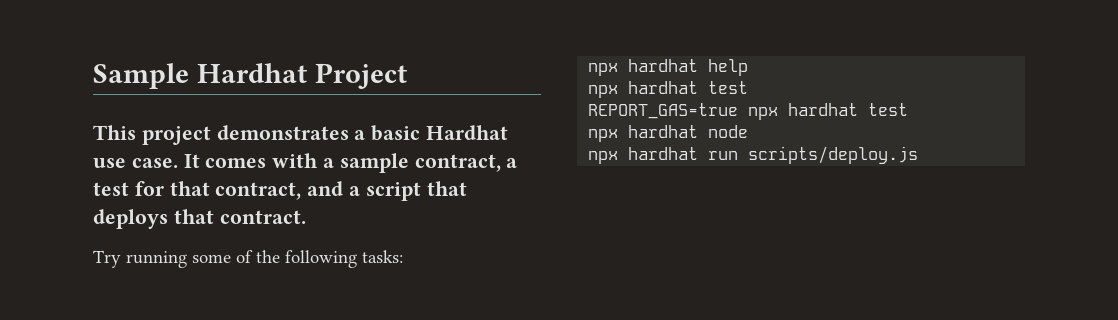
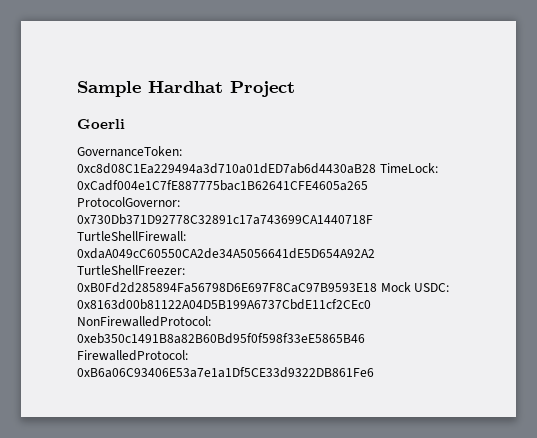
[93,125,509,145] [93,153,518,173] [93,181,467,201] [93,209,306,229] [93,250,403,268] [588,59,749,76] [588,81,749,98] [588,103,909,120] [588,125,749,142] [588,146,919,164] This project demonstrates a basic Hardhat use case. It comes with a sample contract, a test for that contract, and a script that deploys that contract. // Try running some of the following tasks: // npx hardhat help // npx hardhat test // REPORT_GAS=true npx hardhat test // npx hardhat node // npx hardhat run scripts/deploy.js -> [77,119,125,129] [77,146,182,157] [77,163,438,174] [77,180,368,191] [77,197,180,207] [77,214,373,225] [77,231,186,242] [77,248,375,259] [77,265,185,275] [77,282,450,293] [77,299,371,310] [77,316,211,327] [77,333,365,344] [77,350,188,361] [77,367,374,378] Goerli // GovernanceToken: 0xc8d08C1Ea229494a3d710a01dED7ab6d4430aB28 TimeLock: 0xCadf004e1C7fE887775bac1B62641CFE4605a265 ProtocolGovernor: 0x730Db371D92778C32891c17a743699CA1440718F TurtleShellFirewall: 0xdaA049cC60550CA2de34A5056641dE5D654A92A2 TurtleShellFreezer: 0xB0Fd2d285894Fa56798D6E697F8CaC97B9593E18 Mock USDC: 0x8163d00b81122A04D5B199A6737CbdE11cf2CEc0 NonFirewalledProtocol: 0xeb350c1491B8a82B60Bd95f0f598f33eE5865B46 FirewalledProtocol: 0xB6a06C93406E53a7e1a1Df5CE33d9322DB861Fe6

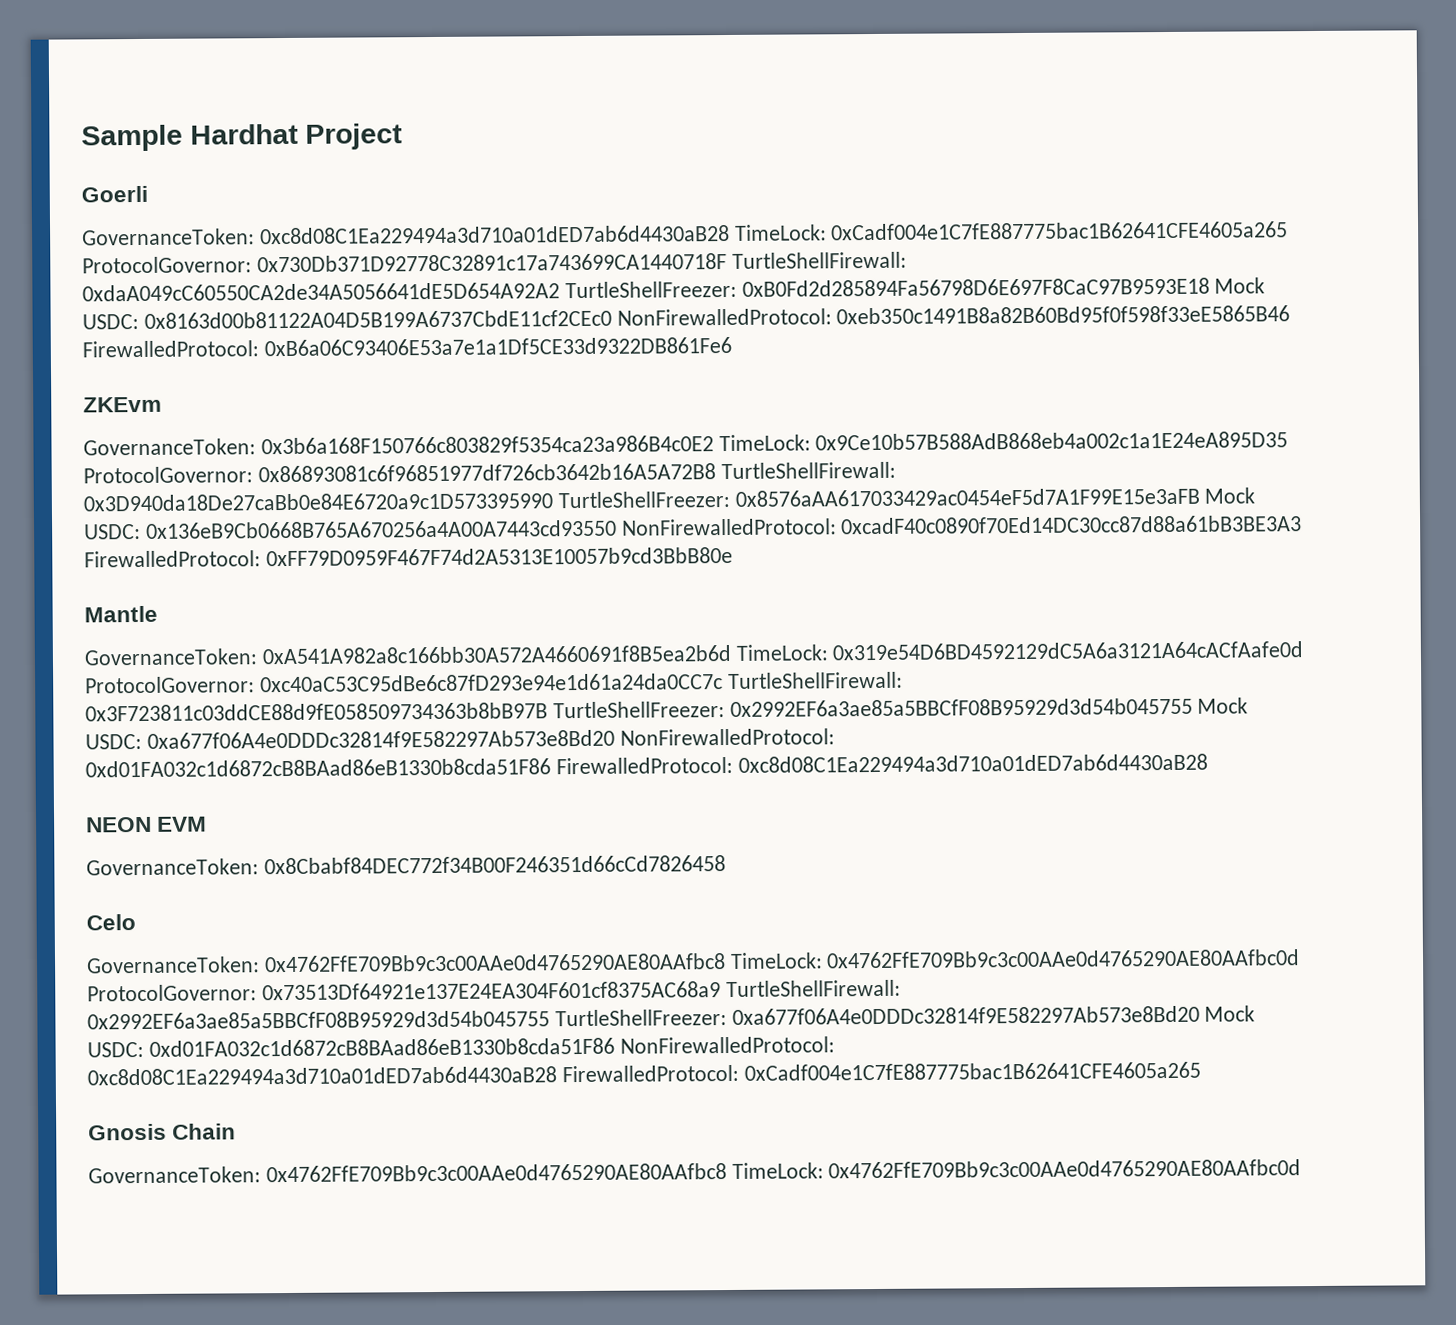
(374, 372) none -> [83,396,162,413] [83,431,1289,456] [83,461,896,484] [83,487,1256,512] [84,515,1303,540] [84,546,733,568] [84,605,158,623] [84,641,1304,666] [85,671,903,694] [85,697,1249,722] [85,728,835,750] [85,753,1208,778] [86,816,208,833] [86,855,726,876] [86,914,136,931] [86,949,1301,974] [87,979,901,1002] [87,1005,1256,1030] [87,1036,835,1058] [87,1061,1201,1086] [88,1123,237,1141] [88,1159,1302,1184] // ZKEvm // GovernanceToken: 0x3b6a168F150766c803829f5354ca23a986B4c0E2 TimeLock: 0x9Ce10b57B588AdB868eb4a002c1a1E24eA895D35 ProtocolGovernor: 0x86893081c6f96851977df726cb3642b16A5A72B8 TurtleShellFirewall: 0x3D940da18De27caBb0e84E6720a9c1D573395990 TurtleShellFreezer: 0x8576aAA617033429ac0454eF5d7A1F99E15e3aFB Mock USDC: 0x136eB9Cb0668B765A670256a4A00A7443cd93550 NonFirewalledProtocol: 0xcadF40c0890f70Ed14DC30cc87d88a61bB3BE3A3 FirewalledProtocol: 0xFF79D0959F467F74d2A5313E10057b9cd3BbB80e // Mantle // GovernanceToken: 0xA541A982a8c166bb30A572A4660691f8B5ea2b6d TimeLock: 0x319e54D6BD4592129dC5A6a3121A64cACfAafe0d ProtocolGovernor: 0xc40aC53C95dBe6c87fD293e94e1d61a24da0CC7c TurtleShellFirewall: 0x3F723811c03ddCE88d9fE058509734363b8bB97B TurtleShellFreezer: 0x2992EF6a3ae85a5BBCfF08B95929d3d54b045755 Mock USDC: 0xa677f06A4e0DDDc32814f9E582297Ab573e8Bd20 NonFirewalledProtocol: 0xd01FA032c1d6872cB8BAad86eB1330b8cda51F86 FirewalledProtocol: 0xc8d08C1Ea229494a3d710a01dED7ab6d4430aB28 // NEON EVM // GovernanceToken: 0x8Cbabf84DEC772f34B00F246351d66cCd7826458 // Celo // GovernanceToken: 0x4762FfE709Bb9c3c00AAe0d4765290AE80AAfbc8 TimeLock: 0x4762FfE709Bb9c3c00AAe0d4765290AE80AAfbc0d ProtocolGovernor: 0x73513Df64921e137E24EA304F601cf8375AC68a9 TurtleShellFirewall: 0x2992EF6a3ae85a5BBCfF08B95929d3d54b045755 TurtleShellFreezer: 0xa677f06A4e0DDDc32814f9E582297Ab573e8Bd20 Mock USDC: 0xd01FA032c1d6872cB8BAad86eB1330b8cda51F86 NonFirewalledProtocol: 0xc8d08C1Ea229494a3d710a01dED7ab6d4430aB28 FirewalledProtocol: 0xCadf004e1C7fE887775bac1B62641CFE4605a265 // Gnosis Chain // GovernanceToken: 0x4762FfE709Bb9c3c00AAe0d4765290AE80AAfbc8 TimeLock: 0x4762FfE709Bb9c3c00AAe0d4765290AE80AAfbc0d

